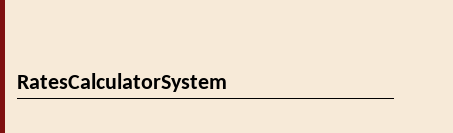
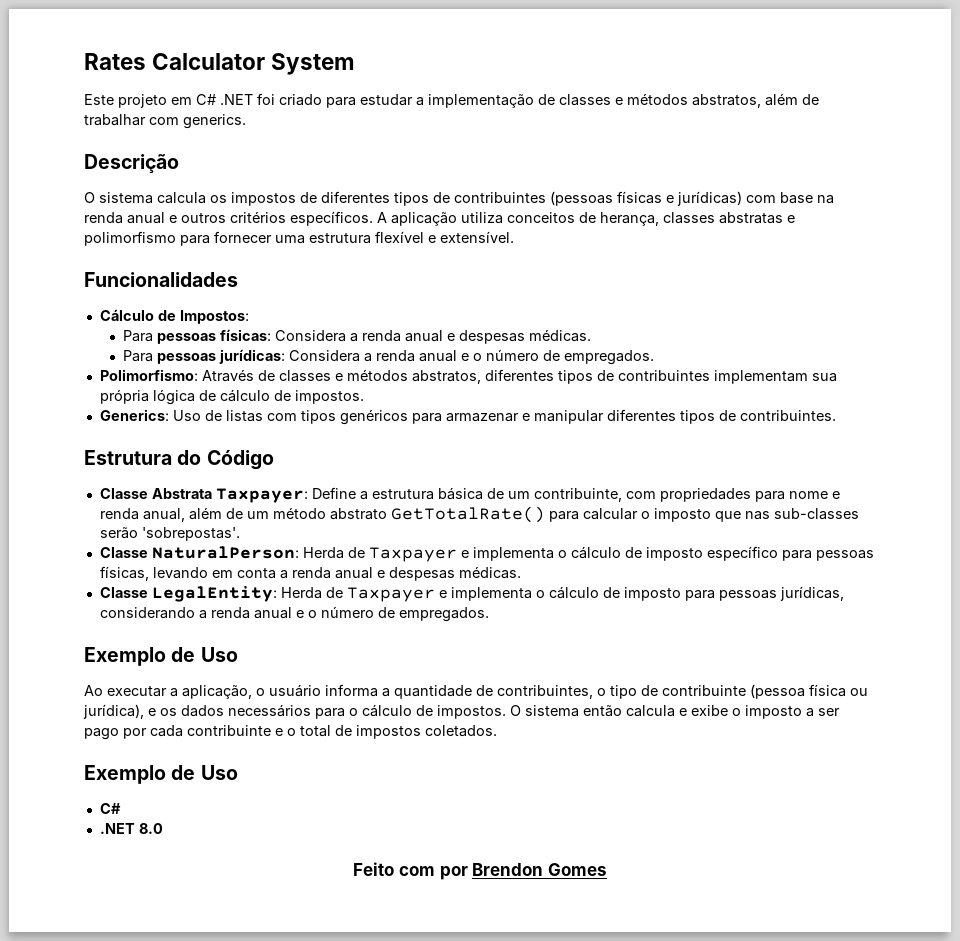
[17,73,227,92] RatesCalculatorSystem -> [84,53,356,75] [84,93,819,108] [84,114,246,129] [84,154,179,173] [84,191,834,206] [84,211,795,226] [84,231,514,246] [84,272,238,287] [99,309,249,324] [123,329,592,344] [123,349,655,365] [99,369,837,384] [99,389,364,405] [99,409,836,425] [84,450,274,470] [99,487,840,503] [99,506,859,523] [99,527,240,541] [99,546,874,562] [99,566,521,581] [99,586,844,602] [99,606,489,622] [84,647,238,666] [84,684,868,699] [83,704,840,719] [84,725,497,740] [84,765,238,784] [99,803,121,814] [99,823,163,834] [353,862,607,880] Rates Calculator System // Este projeto em C# .NET foi criado para estudar a implementação de classes e métodos abstratos, além de trabalhar com generics. // Descrição // O sistema calcula os impostos de diferentes tipos de contribuintes (pessoas físicas e jurídicas) com base na renda anual e outros critérios específicos. A aplicação utiliza conceitos de herança, classes abstratas e polimorfismo para fornecer uma estrutura flexível e extensível. // Funcionalidades // Cálculo de Impostos: // Para pessoas físicas: Considera a renda anual e despesas médicas. // Para pessoas jurídicas: Considera a renda anual e o número de empregados. // Polimorfismo: Através de classes e métodos abstratos, diferentes tipos de contribuintes implementam sua própria lógica de cálculo de impostos. // Generics: Uso de listas com tipos genéricos para armazenar e manipular diferentes tipos de contribuintes. // Estrutura do Código // Classe Abstrata Taxpayer: Define a estrutura básica de um contribuinte, com propriedades para nome e renda anual, além de um método abstrato GetTotalRate() para calcular o imposto que nas sub-classes serão 'sobrepostas'. // Classe NaturalPerson: Herda de Taxpayer e implementa o cálculo de imposto específico para pessoas físicas, levando em conta a renda anual e despesas médicas. // Classe LegalEntity: Herda de Taxpayer e implementa o cálculo de imposto para pessoas jurídicas, considerando a renda anual e o número de empregados. // Exemplo de Uso // Ao executar a aplicação, o usuário informa a quantidade de contribuintes, o tipo de contribuinte (pessoa física ou jurídica), e os dados necessários para o cálculo de impostos. O sistema então calcula e exibe o imposto a ser pago por cada contribuinte e o total de impostos coletados. // Exemplo de Uso // C# // .NET 8.0 // Feito com por Brendon Gomes

